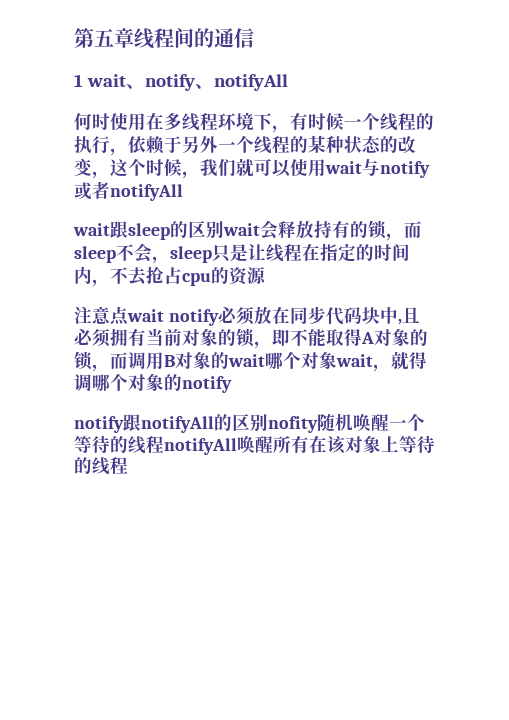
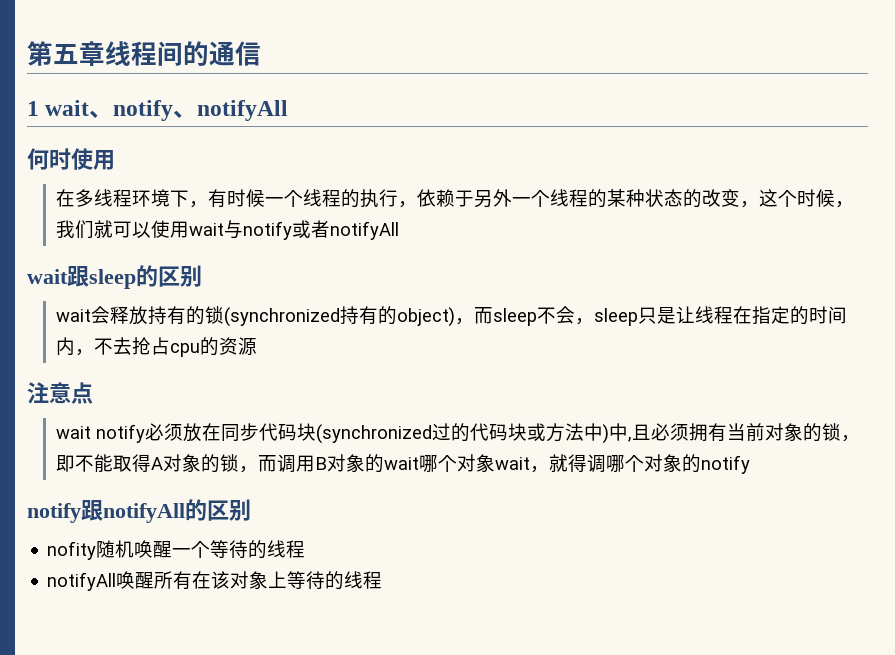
(146, 122) none -> (115, 160) //
(224, 230) none -> (202, 276) //
(387, 229) none -> [224,306,456,327] (synchronized持有的object)
(129, 316) none -> (93, 393) //
(380, 315) none -> [316,423,610,444] (synchronized过的代码块或方法中)
(268, 423) none -> (251, 510) //
(164, 445) none -> (306, 549) //

